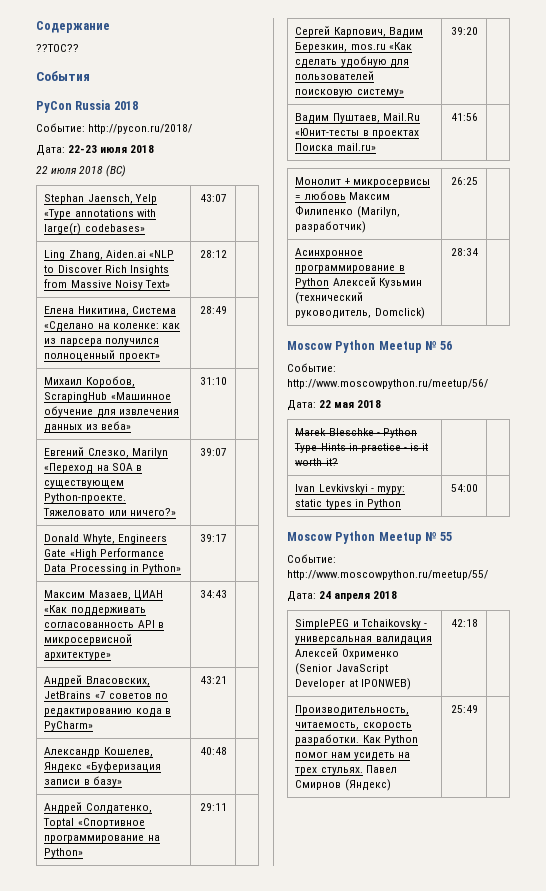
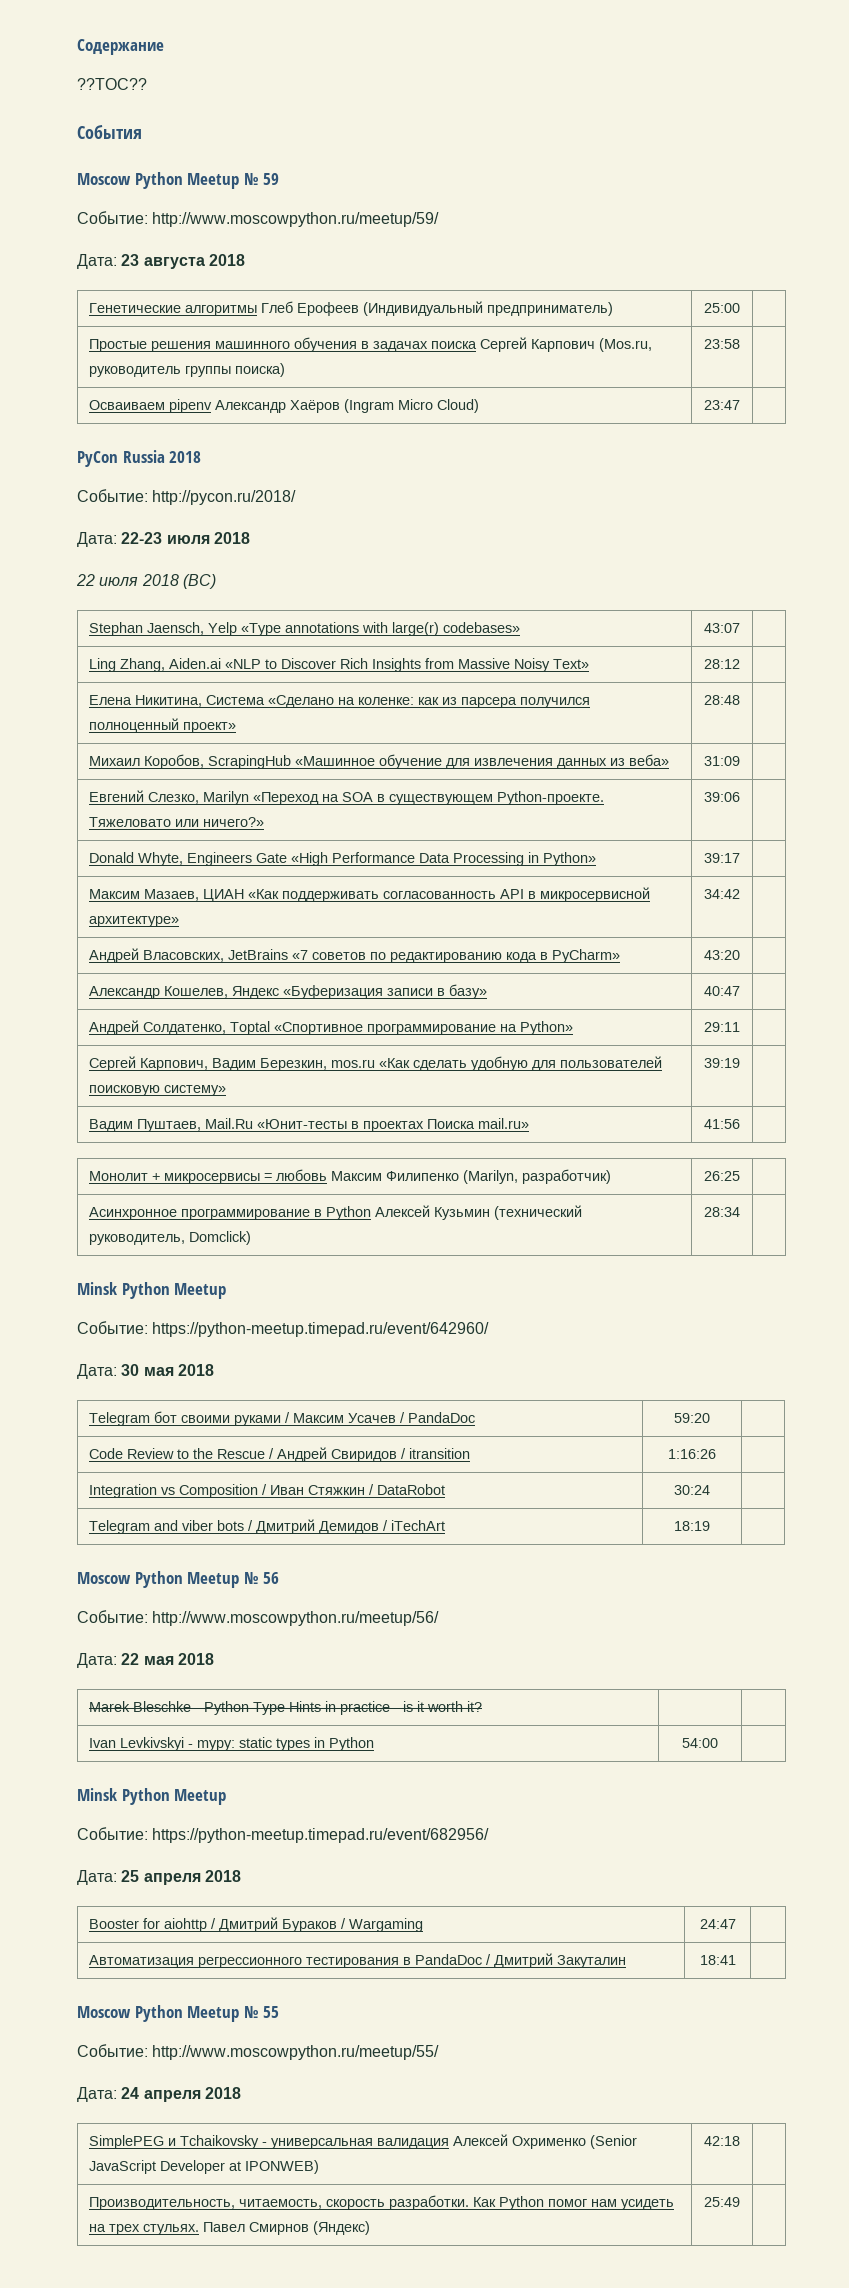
(90, 76) none -> [77,172,280,189] [77,211,440,227] [77,254,245,269] [89,301,614,316] [704,303,740,313] [89,337,653,352] [89,363,286,377] [704,339,740,349] [89,399,480,413] [704,400,740,410] // Moscow Python Meetup № 59 // Событие: http://www.moscowpython.ru/meetup/59/ // Дата: 23 августа 2018 // Генетические алгоритмы Глеб Ерофеев (Индивидуальный предприниматель) | 25:00 | // Простые решения машинного обучения в задачах поиска Сергей Карпович (Mos.ru, руководитель группы поиска) | 23:58 | // Осваиваем pipenv Александр Хаёров (Ingram Micro Cloud) | 23:47 |
[199,306,227,314] 28:49 -> [704,695,740,705] 28:48
[199,377,227,385] 31:10 -> [704,756,740,766] 31:09
[199,448,227,456] 39:07 -> [704,792,740,802] 39:06
[199,590,227,598] 34:43 -> [704,889,740,899] 34:42
[199,676,227,684] 43:21 -> [704,950,740,960] 43:20
[199,747,227,755] 40:48 -> [704,986,740,996] 40:47
[450,27,478,35] 39:20 -> [704,1058,740,1068] 39:19
(478, 252) none -> [77,1282,227,1299] [77,1321,490,1337] [77,1364,214,1379] [89,1411,476,1426] [674,1413,710,1423] [89,1447,471,1462] [668,1449,716,1459] [89,1484,446,1498] [674,1485,710,1495] [89,1519,446,1534] [674,1521,710,1531] // Minsk Python Meetup // Событие: https://python-meetup.timepad.ru/event/642960/ // Дата: 30 мая 2018 // Telegram бот своими руками / Максим Усачев / PandaDoc | 59:20 | // Code Review to the Rescue / Андрей Свиридов / itransition | 1:16:26 | // Integration vs Composition / Иван Стяжкин / DataRobot | 30:24 | // Telegram and viber bots / Дмитрий Демидов / iTechArt | 18:19 |
(478, 488) none -> [77,1788,227,1805] [77,1827,490,1843] [77,1870,241,1885] [89,1917,424,1932] [699,1919,736,1929] [89,1953,627,1968] [699,1955,736,1965] // Minsk Python Meetup // Событие: https://python-meetup.timepad.ru/event/682956/ // Дата: 25 апреля 2018 // Booster for aiohttp / Дмитрий Бураков / Wargaming | 24:47 | // Автоматизация регрессионного тестирования в PandaDoc / Дмитрий Закуталин | 18:41 |

